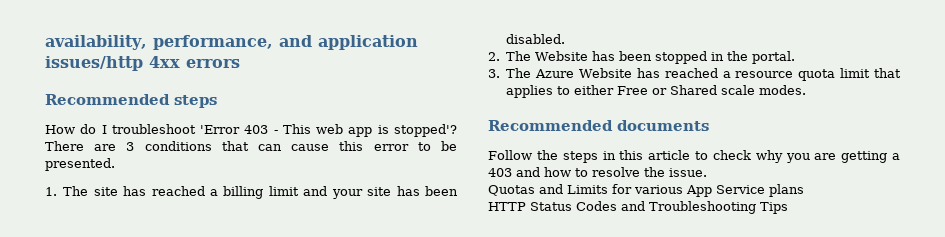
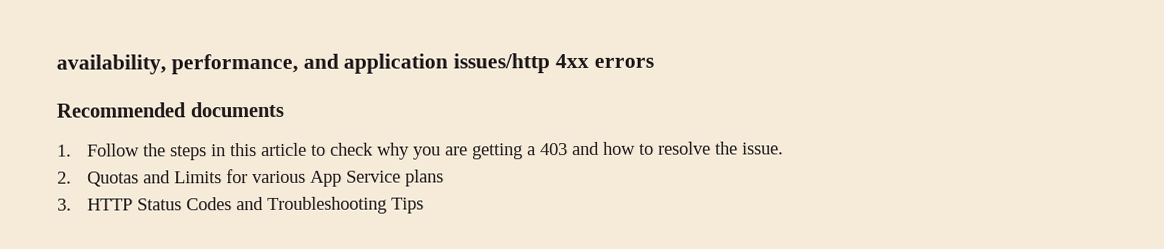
[174,95,217,108] [45,124,457,137] [45,141,457,151] [45,158,115,171] [45,186,459,199] [506,34,566,44] [488,51,796,64] [488,68,901,81] [506,85,807,98] [488,120,709,131] steps // How do I troubleshoot 'Error 403 - This web app is stopped'? There are 3 conditions that can cause this error to be presented. // 1. The site has reached a billing limit and your site has been disabled. // 2. The Website has been stopped in the portal. // 3. The Azure Website has reached a resource quota limit that applies to either Free or Shared scale modes. // Recommended documents // -> [189,101,284,118] [57,144,72,157] documents // 1.
(707, 172) none -> [57,171,72,184] 2.
(804, 190) none -> [57,198,72,211] 3.

